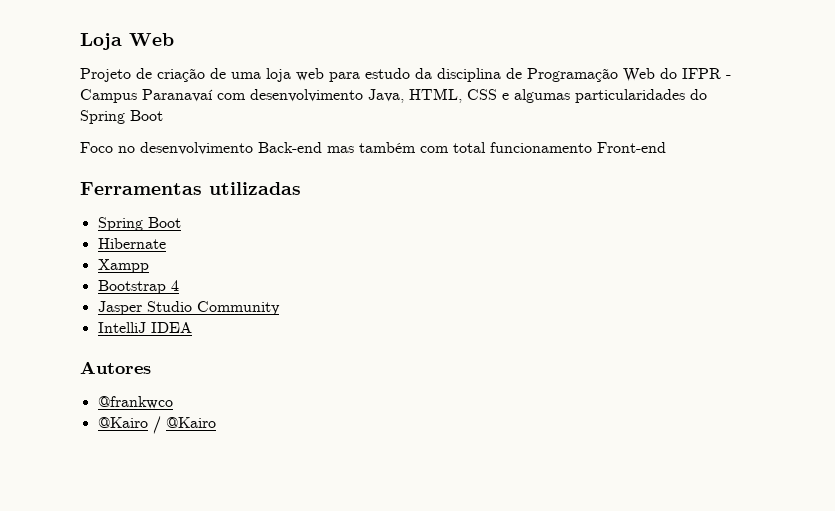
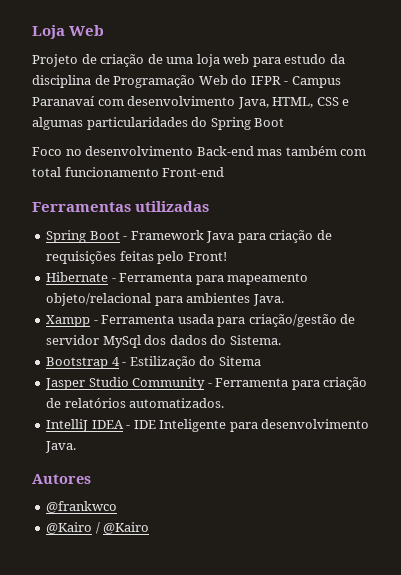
[97,238,166,249] [97,259,149,273] [97,280,179,294] [97,301,280,315] [97,322,192,333] // Hibernate // Xampp // Bootstrap 4 // Jasper Studio Community // IntelliJ IDEA -> [123,230,332,243] [46,251,227,264] [46,272,309,285] [46,293,284,306] [46,314,356,327] [46,335,281,348] [46,356,261,369] [45,377,368,390] [46,398,225,408] [46,419,370,432] [45,441,77,453] - Framework Java para criação de requisições feitas pelo Front! // Hibernate - Ferramenta para mapeamento objeto/relacional para ambientes Java. // Xampp - Ferramenta usada para criação/gestão de servidor MySql dos dados do Sistema. // Bootstrap 4 - Estilização do Sitema // Jasper Studio Community - Ferramenta para criação de relatórios automatizados. // IntelliJ IDEA - IDE Inteligente para desenvolvimento Java.

